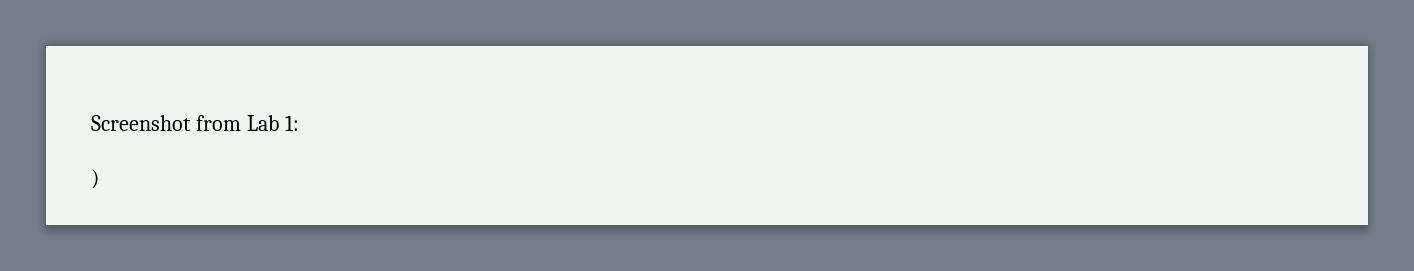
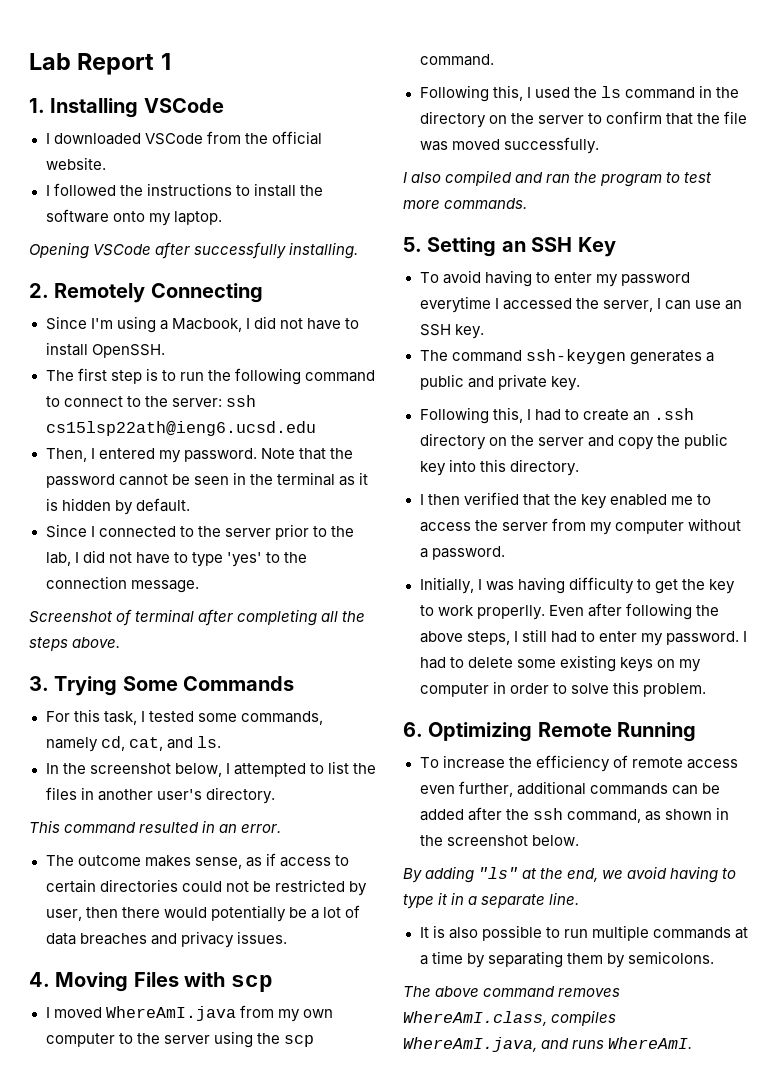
[91,115,299,131] [91,169,99,189] Screenshot from Lab 1: // ) -> [29,53,171,75] [29,98,224,118] [45,131,322,145] [45,157,106,170] [45,183,323,197] [45,209,222,226] [29,242,359,259] [29,283,263,303] [45,316,359,333] [45,342,165,358] [45,368,375,385] [45,395,256,407] [45,421,316,436] [45,448,353,463] [45,472,368,488] [45,498,190,515] [45,524,354,540] [45,550,307,567] [45,576,199,593] [29,609,366,626] [29,637,121,651] [29,676,295,696] [45,709,323,725] [45,736,221,752] [45,761,376,777] [45,787,275,804] [29,820,282,833] [45,853,349,869] [45,879,367,896] [45,905,360,922] [45,931,287,948] [29,972,273,992] [45,1005,333,1022] [45,1031,314,1048] [419,54,494,66] [419,85,739,102] [419,111,747,128] [419,137,599,154] [403,170,713,187] [403,198,528,209] [403,237,616,257] [419,270,690,287] [419,296,742,313] [419,324,484,339] [419,349,714,365] [419,374,580,391] [419,407,694,424] [419,433,728,450] [419,459,579,476] [419,492,711,509] [419,518,741,535] [419,546,505,560] [419,577,735,594] [419,603,719,620] [419,629,747,646] [419,655,701,672] [419,681,706,697] [403,722,697,742] [419,755,738,772] [419,781,720,797] [419,807,729,823] [419,835,579,846] [403,866,737,883] [403,892,580,909] [419,925,748,941] [419,951,714,968] [403,986,621,997] [403,1010,617,1026] [403,1037,693,1052] Lab Report 1 // 1. Installing VSCode // I downloaded VSCode from the official website. // I followed the instructions to install the software onto my laptop. // Opening VSCode after successfully installing. // 2. Remotely Connecting // Since I'm using a Macbook, I did not have to install OpenSSH. // The first step is to run the following command to connect to the server: ssh cs15lsp22ath@ieng6.ucsd.edu // Then, I entered my password. Note that the password cannot be seen in the terminal as it is hidden by default. // Since I connected to the server prior to the lab, I did not have to type 'yes' to the connection message. // Screenshot of terminal after completing all the steps above. // 3. Trying Some Commands // For this task, I tested some commands, namely cd, cat, and ls. // In the screenshot below, I attempted to list the files in another user's directory. // This command resulted in an error. // The outcome makes sense, as if access to certain directories could not be restricted by user, then there would potentially be a lot of data breaches and privacy issues. // 4. Moving Files with scp // I moved WhereAmI.java from my own computer to the server using the scp command. // Following this, I used the ls command in the directory on the server to confirm that the file was moved successfully. // I also compiled and ran the program to test more commands. // 5. Setting an SSH Key // To avoid having to enter my password everytime I accessed the server, I can use an SSH key. // The command ssh-keygen generates a public and private key. // Following this, I had to create an .ssh directory on the server and copy the public key into this directory. // I then verified that the key enabled me to access the server from my computer without a password. // Initially, I was having difficulty to get the key to work properlly. Even after following the above steps, I still had to enter my password. I had to delete some existing keys on my computer in order to solve this problem. // 6. Optimizing Remote Running // To increase the efficiency of remote access even further, additional commands can be added after the ssh command, as shown in the screenshot below. // By adding "ls" at the end, we avoid having to type it in a separate line. // It is also possible to run multiple commands at a time by separating them by semicolons. // The above command removes WhereAmI.class, compiles WhereAmI.java, and runs WhereAmI.

